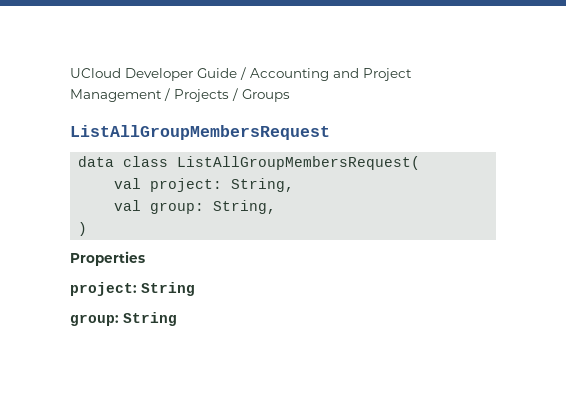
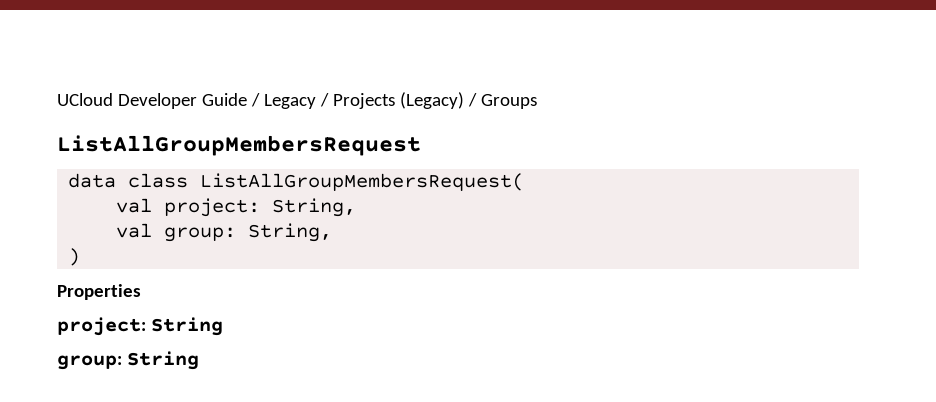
[250,68,412,81] [70,89,162,102] Accounting and Project Management -> [263,94,316,109] Legacy
(229, 95) none -> [399,92,464,109] (Legacy)

